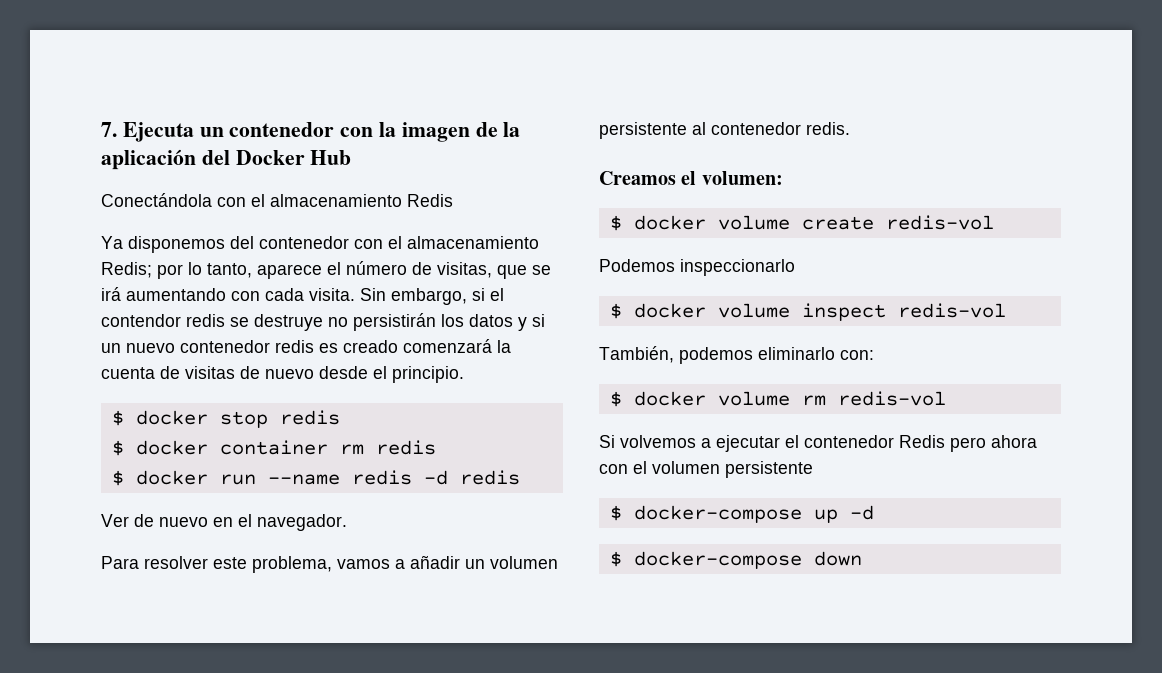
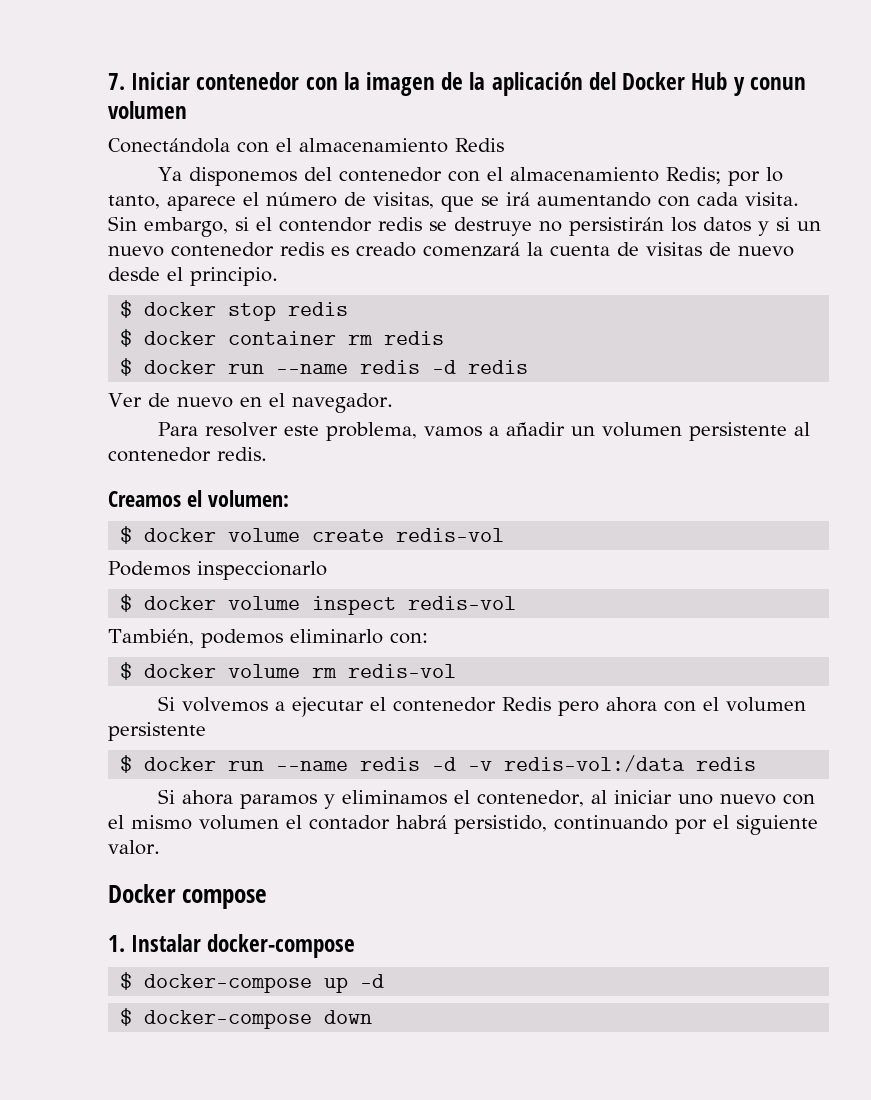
[122,122,224,142] Ejecuta un -> [131,72,191,90] Iniciar
(352, 157) none -> [733,77,806,96] [108,101,187,119] y conun volumen
(813, 469) none -> [120,755,757,773] [158,789,816,809] [108,815,818,835] [108,840,160,855] [108,884,267,909] [108,934,356,958] // $ docker run --name redis -d -v redis-vol:/data redis // Si ahora paramos y eliminamos el contenedor, al iniciar uno nuevo con el mismo volumen el contador habrá persistido, continuando por el siguiente valor. // Docker compose // 1. Instalar docker-compose

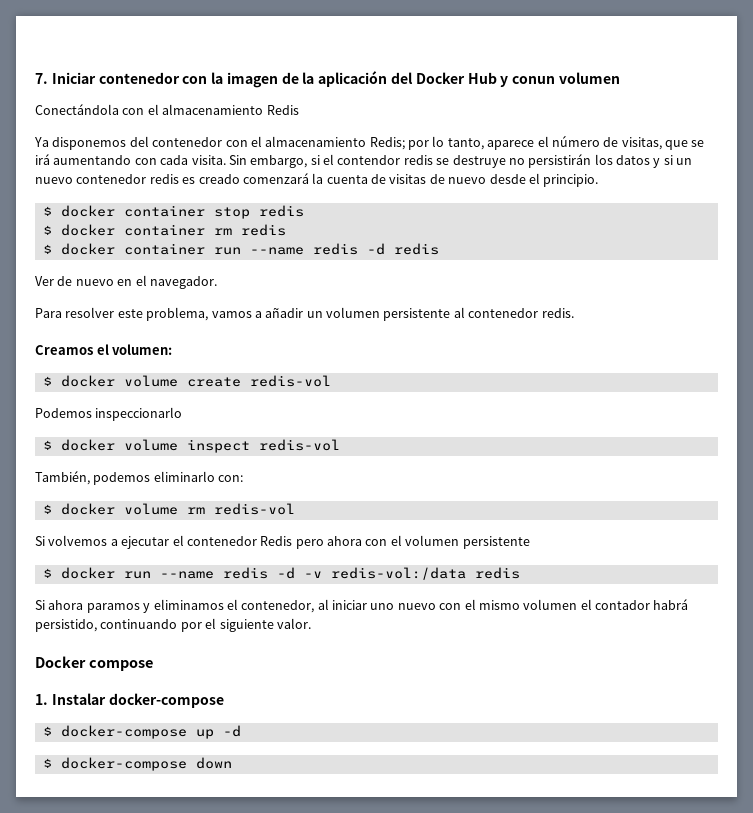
(217, 309) none -> [123,205,205,217] container
(217, 367) none -> [123,243,205,255] container

